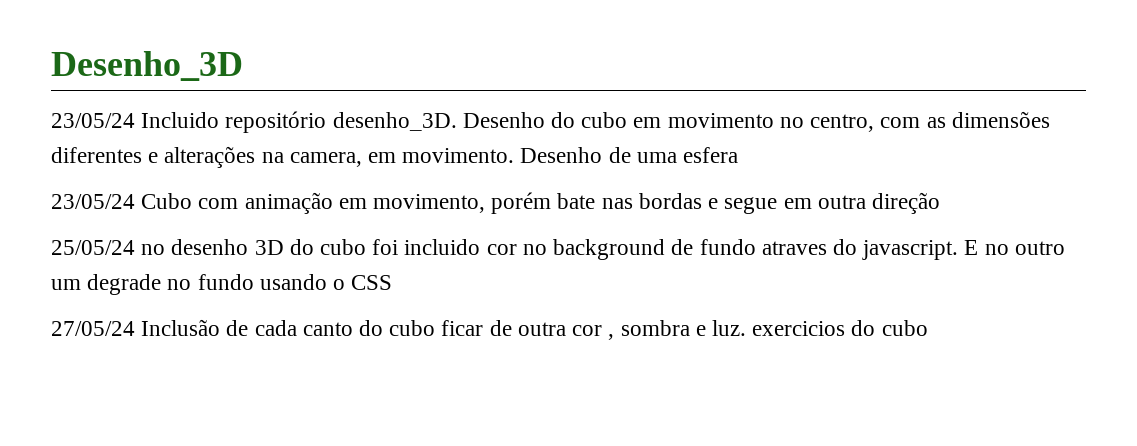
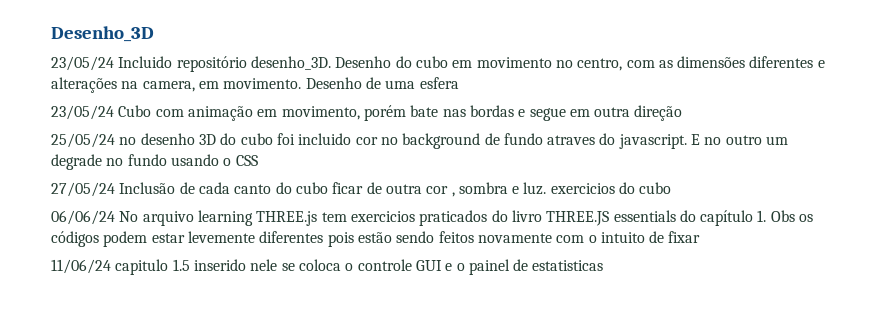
(928, 328) none -> [51,210,814,226] [51,231,701,247] [51,259,604,275] // 06/06/24 No arquivo learning THREE.js tem exercicios praticados do livro THREE.JS essentials do capítulo 1. Obs os códigos podem estar levemente diferentes pois estão sendo feitos novamente com o intuito de fixar // 11/06/24 capitulo 1.5 inserido nele se coloca o controle GUI e o painel de estatisticas

